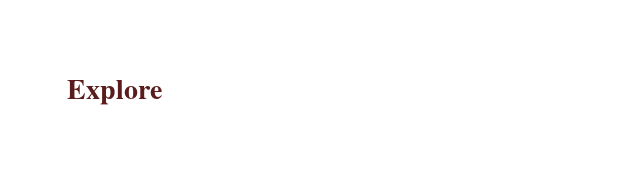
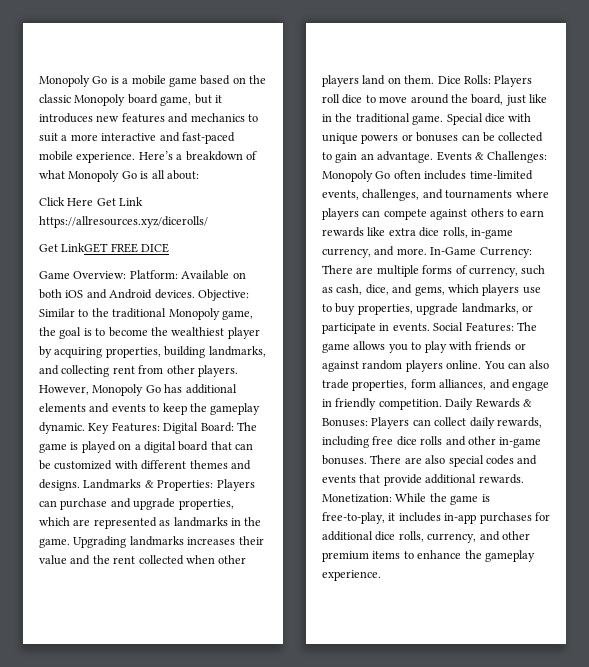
[67,80,162,105] Explore -> [39,75,266,87] [39,94,222,106] [39,113,258,123] [39,132,235,144] [39,151,257,163] [39,170,199,182] [39,197,144,206] [39,216,208,228] [39,243,170,253] [39,270,246,280] [39,289,249,301] [39,308,253,320] [39,327,260,339] [39,346,266,358] [39,365,238,377] [39,384,237,396] [39,403,261,415] [39,422,257,434] [39,441,253,453] [39,460,251,470] [39,479,255,491] [39,498,234,510] [39,517,262,529] [39,536,264,548] [39,555,247,565] [322,75,533,87] [322,94,547,106] [322,113,532,125] [322,132,544,144] [322,151,548,163] [322,170,533,182] [322,189,549,201] [322,208,545,220] [322,227,513,239] [322,246,532,258] [322,265,546,277] [322,284,541,296] [322,303,533,315] [322,322,537,334] [322,341,526,353] [322,360,550,372] [322,379,549,391] [322,398,532,410] [322,417,542,429] [322,436,542,448] [322,455,538,467] [322,474,524,486] [322,493,490,505] [322,512,550,524] [322,531,530,543] [322,550,535,562] [322,570,381,581] Monopoly Go is a mobile game based on the classic Monopoly board game, but it introduces new features and mechanics to suit a more interactive and fast-paced mobile experience. Here’s a breakdown of what Monopoly Go is all about: // Click Here Get Link https://allresources.xyz/dicerolls/ // Get LinkGET FREE DICE // Game Overview: Platform: Available on both iOS and Android devices. Objective: Similar to the traditional Monopoly game, the goal is to become the wealthiest player by acquiring properties, building landmarks, and collecting rent from other players. However, Monopoly Go has additional elements and events to keep the gameplay dynamic. Key Features: Digital Board: The game is played on a digital board that can be customized with different themes and designs. Landmarks & Properties: Players can purchase and upgrade properties, which are represented as landmarks in the game. Upgrading landmarks increases their value and the rent collected when other players land on them. Dice Rolls: Players roll dice to move around the board, just like in the traditional game. Special dice with unique powers or bonuses can be collected to gain an advantage. Events & Challenges: Monopoly Go often includes time-limited events, challenges, and tournaments where players can compete against others to earn rewards like extra dice rolls, in-game currency, and more. In-Game Currency: There are multiple forms of currency, such as cash, dice, and gems, which players use to buy properties, upgrade landmarks, or participate in events. Social Features: The game allows you to play with friends or against random players online. You can also trade properties, form alliances, and engage in friendly competition. Daily Rewards & Bonuses: Players can collect daily rewards, including free dice rolls and other in-game bonuses. There are also special codes and events that provide additional rewards. Monetization: While the game is free-to-play, it includes in-app purchases for additional dice rolls, currency, and other premium items to enhance the gameplay experience.

